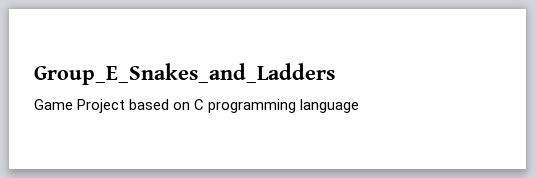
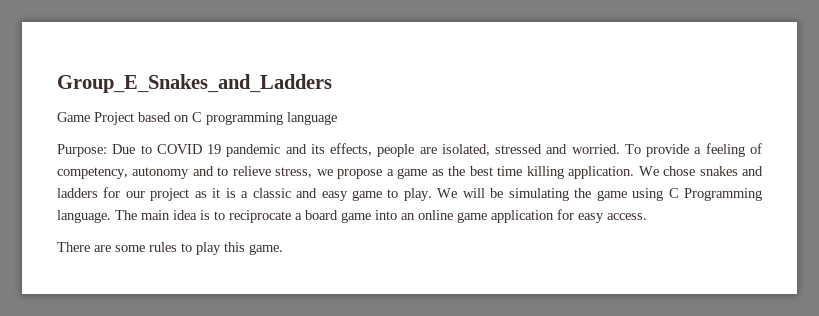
(360, 106) none -> [57,143,763,157] [57,166,763,179] [57,187,763,201] [57,209,647,223] [57,242,283,255] // Purpose: Due to COVID 19 pandemic and its effects, people are isolated, stressed and worried. To provide a feeling of competency, autonomy and to relieve stress, we propose a game as the best time killing application. We chose snakes and ladders for our project as it is a classic and easy game to play. We will be simulating the game using C Programming language. The main idea is to reciprocate a board game into an online game application for easy access. // There are some rules to play this game.

